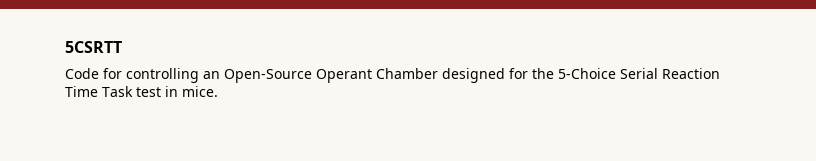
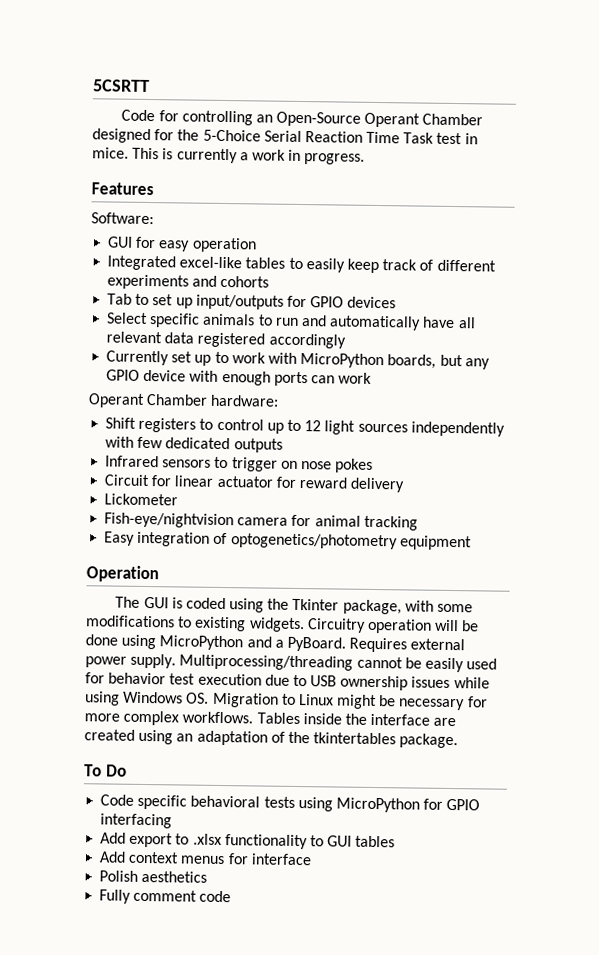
(218, 91) none -> [132,147,366,165] [91,182,154,196] [91,212,154,225] [107,236,257,253] [107,255,496,274] [107,274,270,290] [107,293,397,310] [106,312,476,331] [106,331,346,349] [106,350,490,370] [106,369,373,387] [88,393,280,408] [105,417,505,437] [105,436,283,453] [105,455,374,473] [104,474,405,493] [104,493,179,506] [104,512,418,531] [104,531,472,551] [86,565,159,583] [115,596,474,615] [86,615,480,634] [85,634,466,653] [85,653,498,673] [85,672,490,691] [85,691,488,711] [84,710,457,727] [84,729,459,749] [84,764,127,777] [100,794,481,813] [100,813,173,829] [100,832,396,850] [99,851,312,866] [99,870,208,883] [99,889,232,904] This is currently a work in progress. // Features // Software: // GUI for easy operation // Integrated excel-like tables to easily keep track of different experiments and cohorts // Tab to set up input/outputs for GPIO devices // Select specific animals to run and automatically have all relevant data registered accordingly // Currently set up to work with MicroPython boards, but any GPIO device with enough ports can work // Operant Chamber hardware: // Shift registers to control up to 12 light sources independently with few dedicated outputs // Infrared sensors to trigger on nose pokes // Circuit for linear actuator for reward delivery // Lickometer // Fish-eye/nightvision camera for animal tracking // Easy integration of optogenetics/photometry equipment // Operation // The GUI is coded using the Tkinter package, with some modifications to existing widgets. Circuitry operation will be done using MicroPython and a PyBoard. Requires external power supply. Multiprocessing/threading cannot be easily used for behavior test execution due to USB ownership issues while using Windows OS. Migration to Linux might be necessary for more complex workflows. Tables inside the interface are created using an adaptation of the tkintertables package. // To Do // Code specific behavioral tests using MicroPython for GPIO interfacing // Add export to .xlsx functionality to GUI tables // Add context menus for interface // Polish aesthetics // Fully comment code

